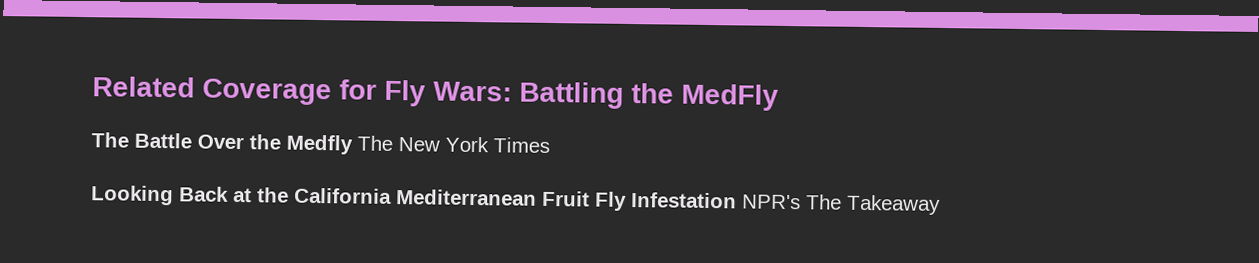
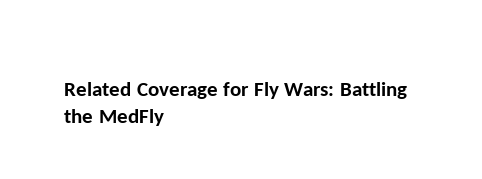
[91,132,550,155] [91,185,941,215] // The Battle Over the Medfly The New York Times // Looking Back at the California Mediterranean Fruit Fly Infestation NPR's The Takeaway -> (164, 117) none

